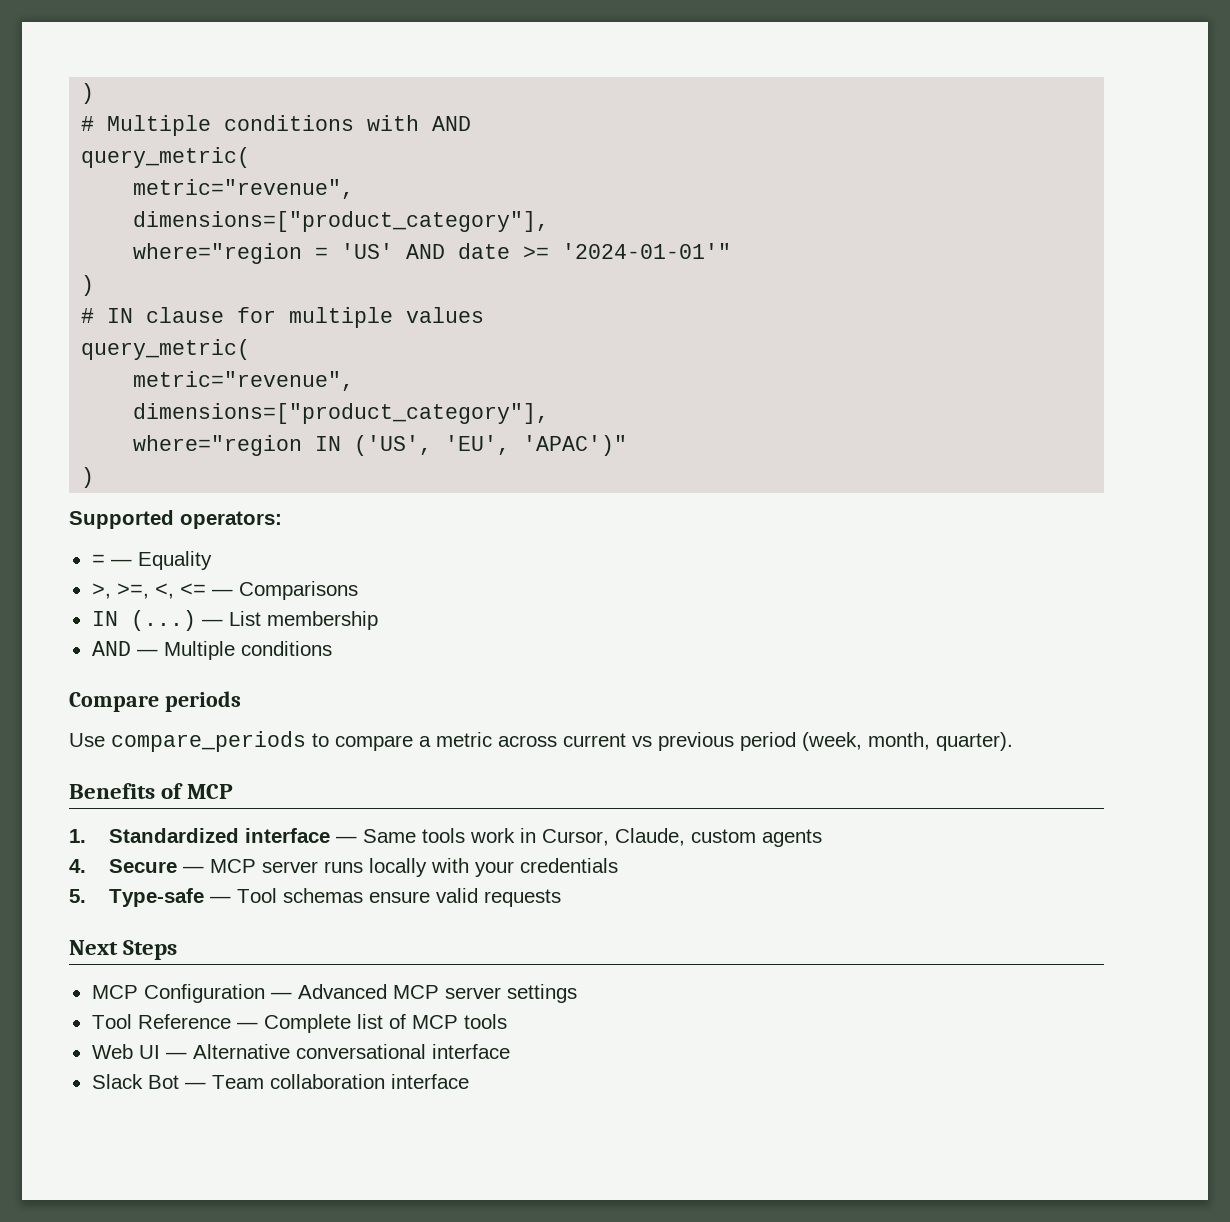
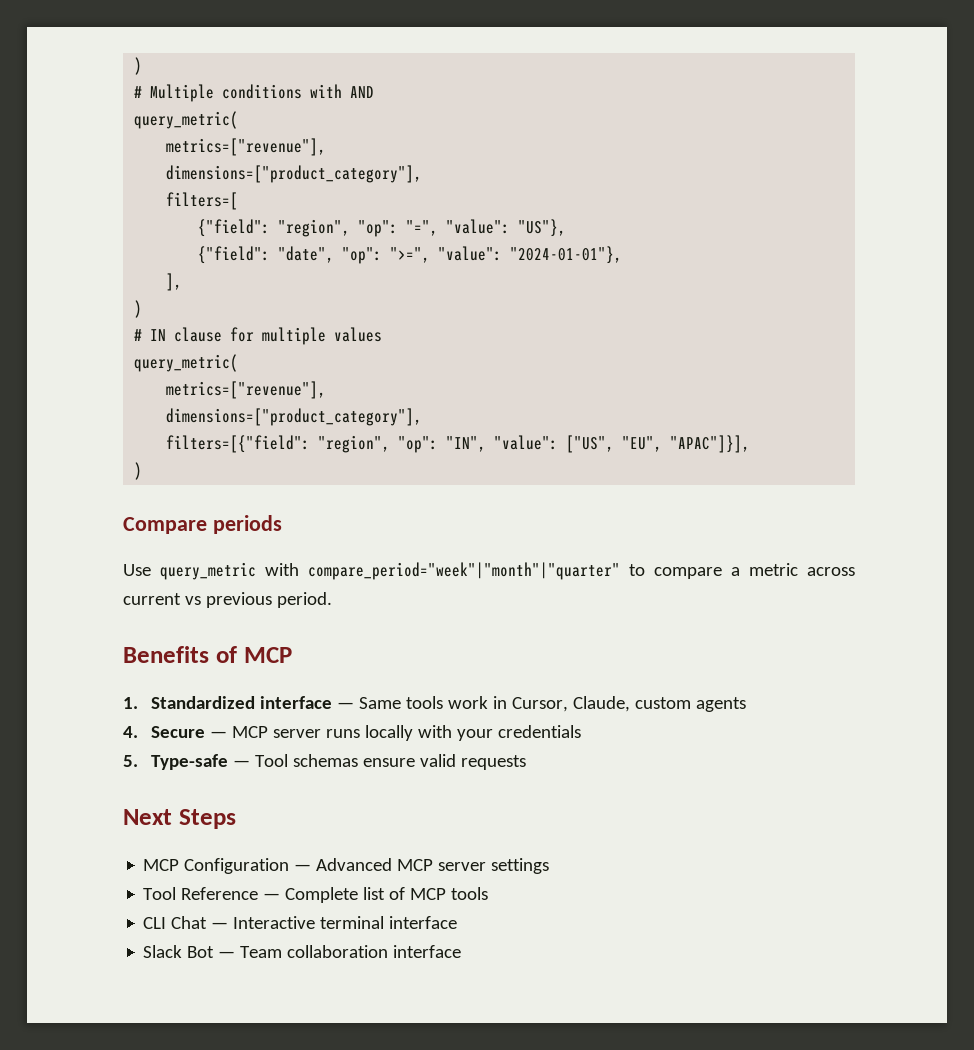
[133,179,355,199] [133,211,550,232] [133,243,732,264] metric="revenue", // dimensions=["product_category"], // where="region = 'US' AND date >= '2024-01-01'" -> [166,138,327,156] [166,165,423,183] [166,192,239,210] [198,219,567,237] [198,246,623,264] [166,273,183,291] metrics=["revenue"], // dimensions=["product_category"], // filters=[ // {"field": "region", "op": "=", "value": "US"}, // {"field": "date", "op": ">=", "value": "2024-01-01"}, // ],
[133,371,355,391] [133,403,550,424] [133,435,628,456] [81,467,95,488] [69,510,282,529] [91,551,212,570] [91,581,358,600] [91,610,378,631] [91,641,332,660] metric="revenue", // dimensions=["product_category"], // where="region IN ('US', 'EU', 'APAC')" // ) // Supported operators: // = — Equality // >, >=, <, <= — Comparisons // IN (...) — List membership // AND — Multiple conditions -> [166,381,327,399] [166,408,423,426] [166,435,751,453] [134,462,143,480] metrics=["revenue"], // dimensions=["product_category"], // filters=[{"field": "region", "op": "IN", "value": ["US", "EU", "APAC"]}], // )
[111,731,306,752] compare_periods -> [160,562,620,580] query_metric with compare_period="week"|"month"|"quarter"
[740,732,1013,751] period (week, month, quarter). -> [276,592,332,608] period.
[91,1044,426,1059] Web UI — Alternative conversational -> [143,916,385,929] CLI Chat — Interactive terminal

